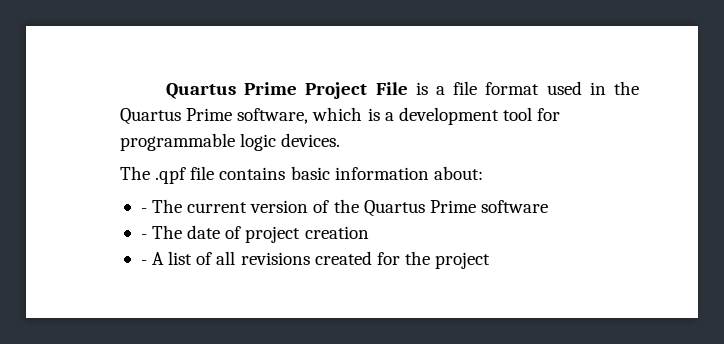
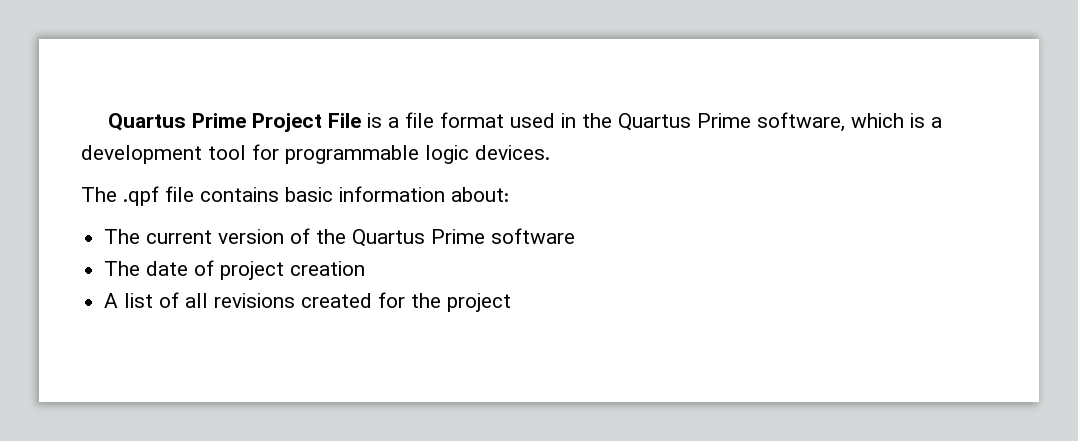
[140,208,147,213] - -> (509, 194) none
[140,234,147,239] - -> (576, 236) none
[140,260,147,265] - -> (366, 268) none

